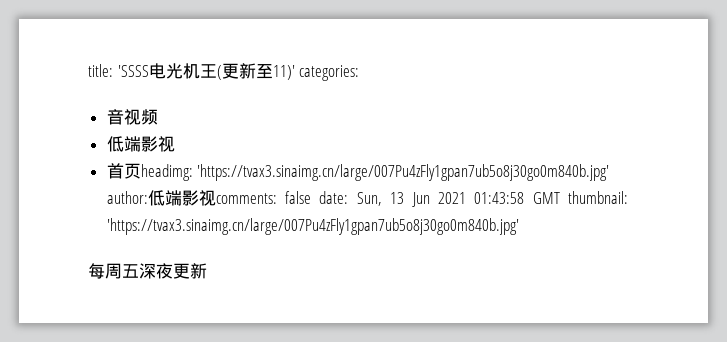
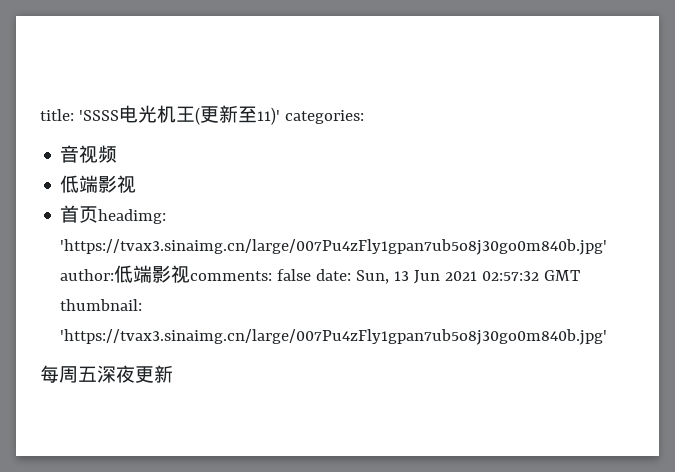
[474,192,525,204] 01:43:58 -> [482,271,540,281] 02:57:32

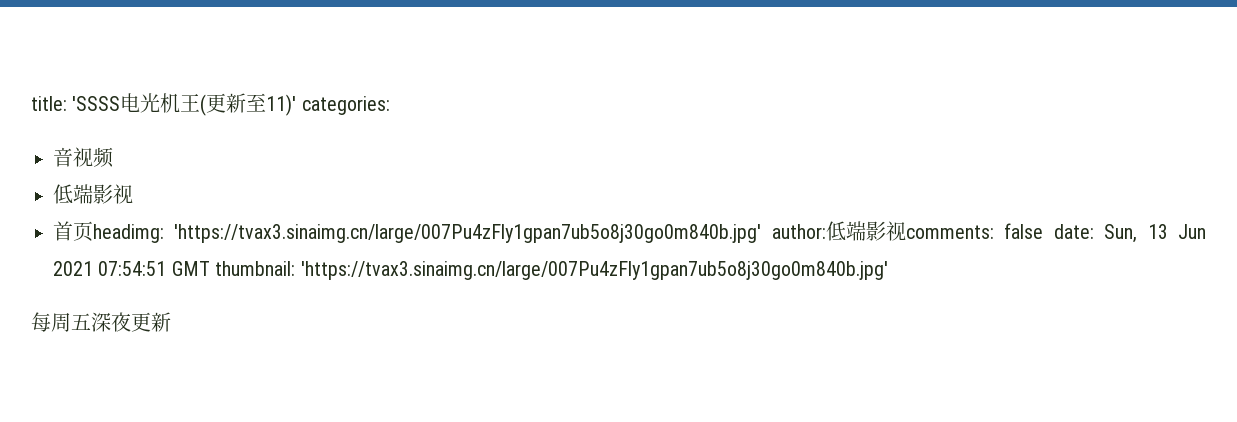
[482,271,540,281] 02:57:32 -> [98,261,167,276] 07:54:51

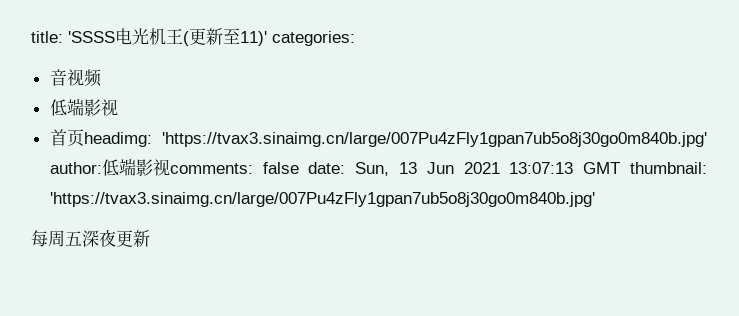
[98,261,167,276] 07:54:51 -> [509,162,574,174] 13:07:13

